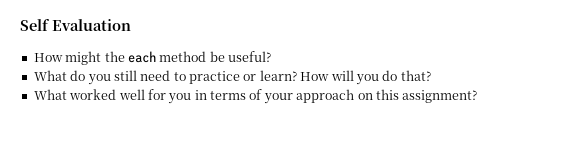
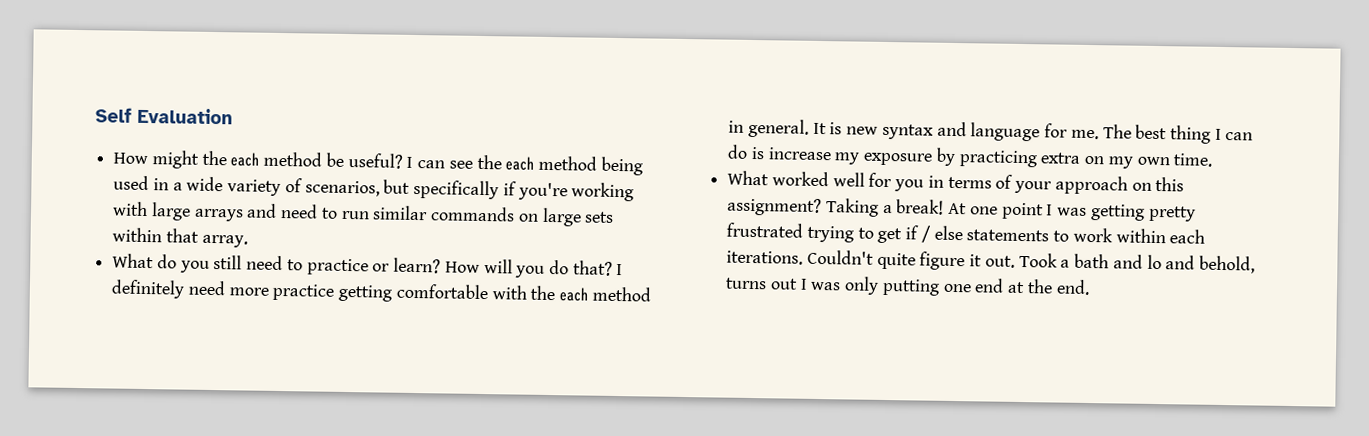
(271, 56) none -> [406,154,643,176] [113,175,635,202] [112,201,615,227] [112,227,248,248] I can see the each method being used in a wide variety of scenarios, but specifically if you're working with large arrays and need to run similar commands on large sets within that array.
(431, 75) none -> [616,263,624,276] [111,279,651,302] [728,118,1254,144] [727,144,1214,169] I definitely need more practice getting comfortable with the each method in general. It is new syntax and language for me. The best thing I can do is increase my exposure by practicing extra on my own time.
(478, 96) none -> [825,198,1196,222] [726,222,1206,244] [726,249,1255,274] [725,276,1090,296] Taking a break! At one point I was getting pretty frustrated trying to get if / else statements to work within each iterations. Couldn't quite figure it out. Took a bath and lo and behold, turns out I was only putting one end at the end.

